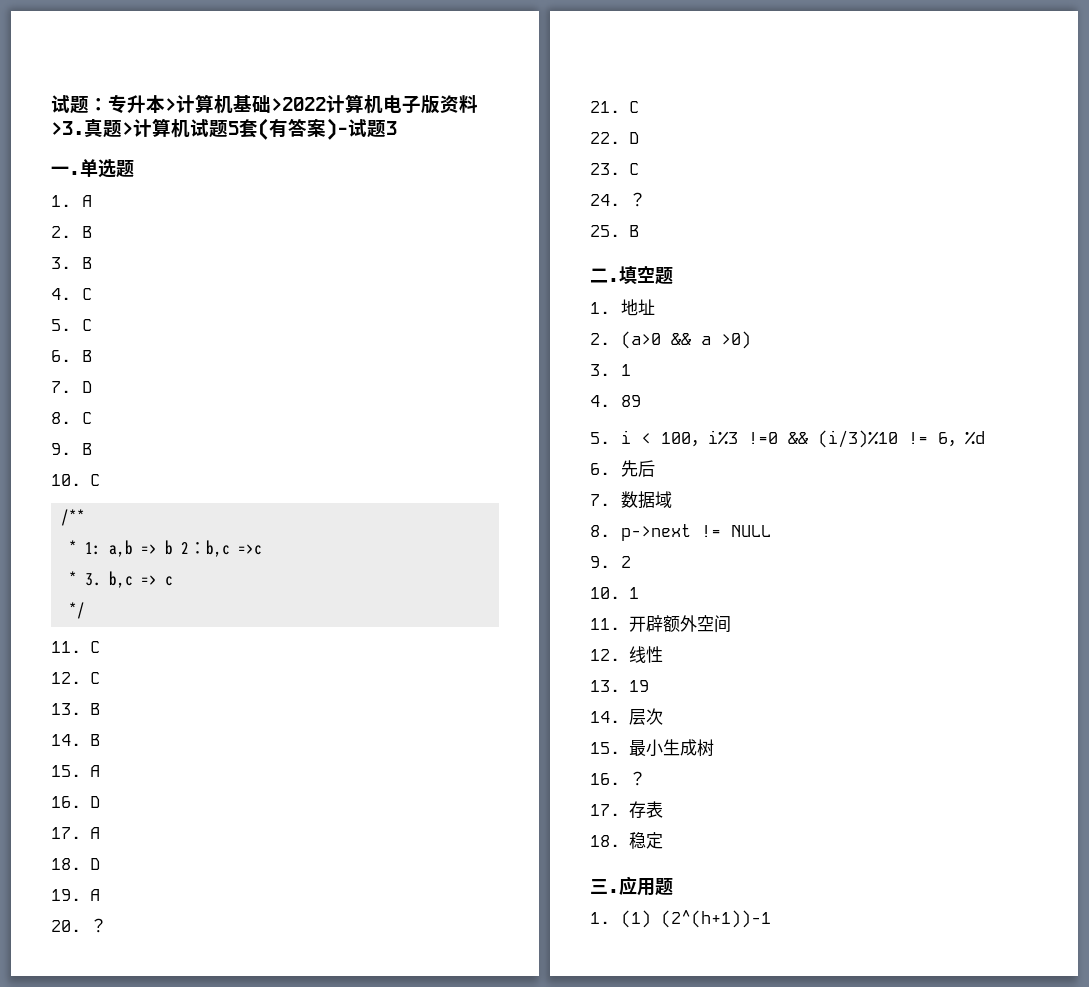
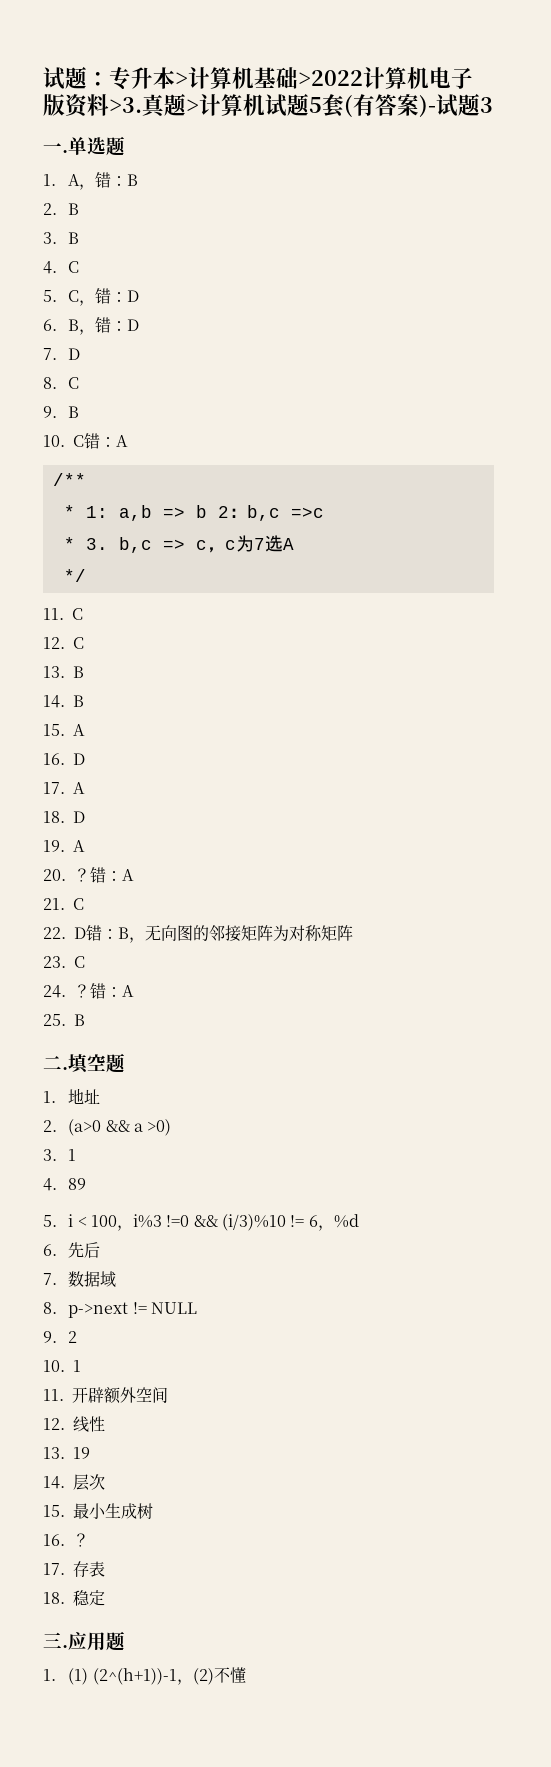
(93, 201) none -> [79,172,139,190] ，错：B
(93, 325) none -> [79,288,140,306] ，错：D
(93, 356) none -> [79,317,140,335] ，错：D
(100, 480) none -> [84,433,128,449] 错：A
(174, 581) none -> [206,535,294,553] ，c为7选A
(107, 925) none -> [90,867,134,883] 错：A
(639, 138) none -> [86,925,353,943] 错：B，无向图的邻接矩阵为对称矩阵
(646, 199) none -> [90,983,134,999] 错：A
(772, 919) none -> [176,1667,246,1685] ，(2)不懂

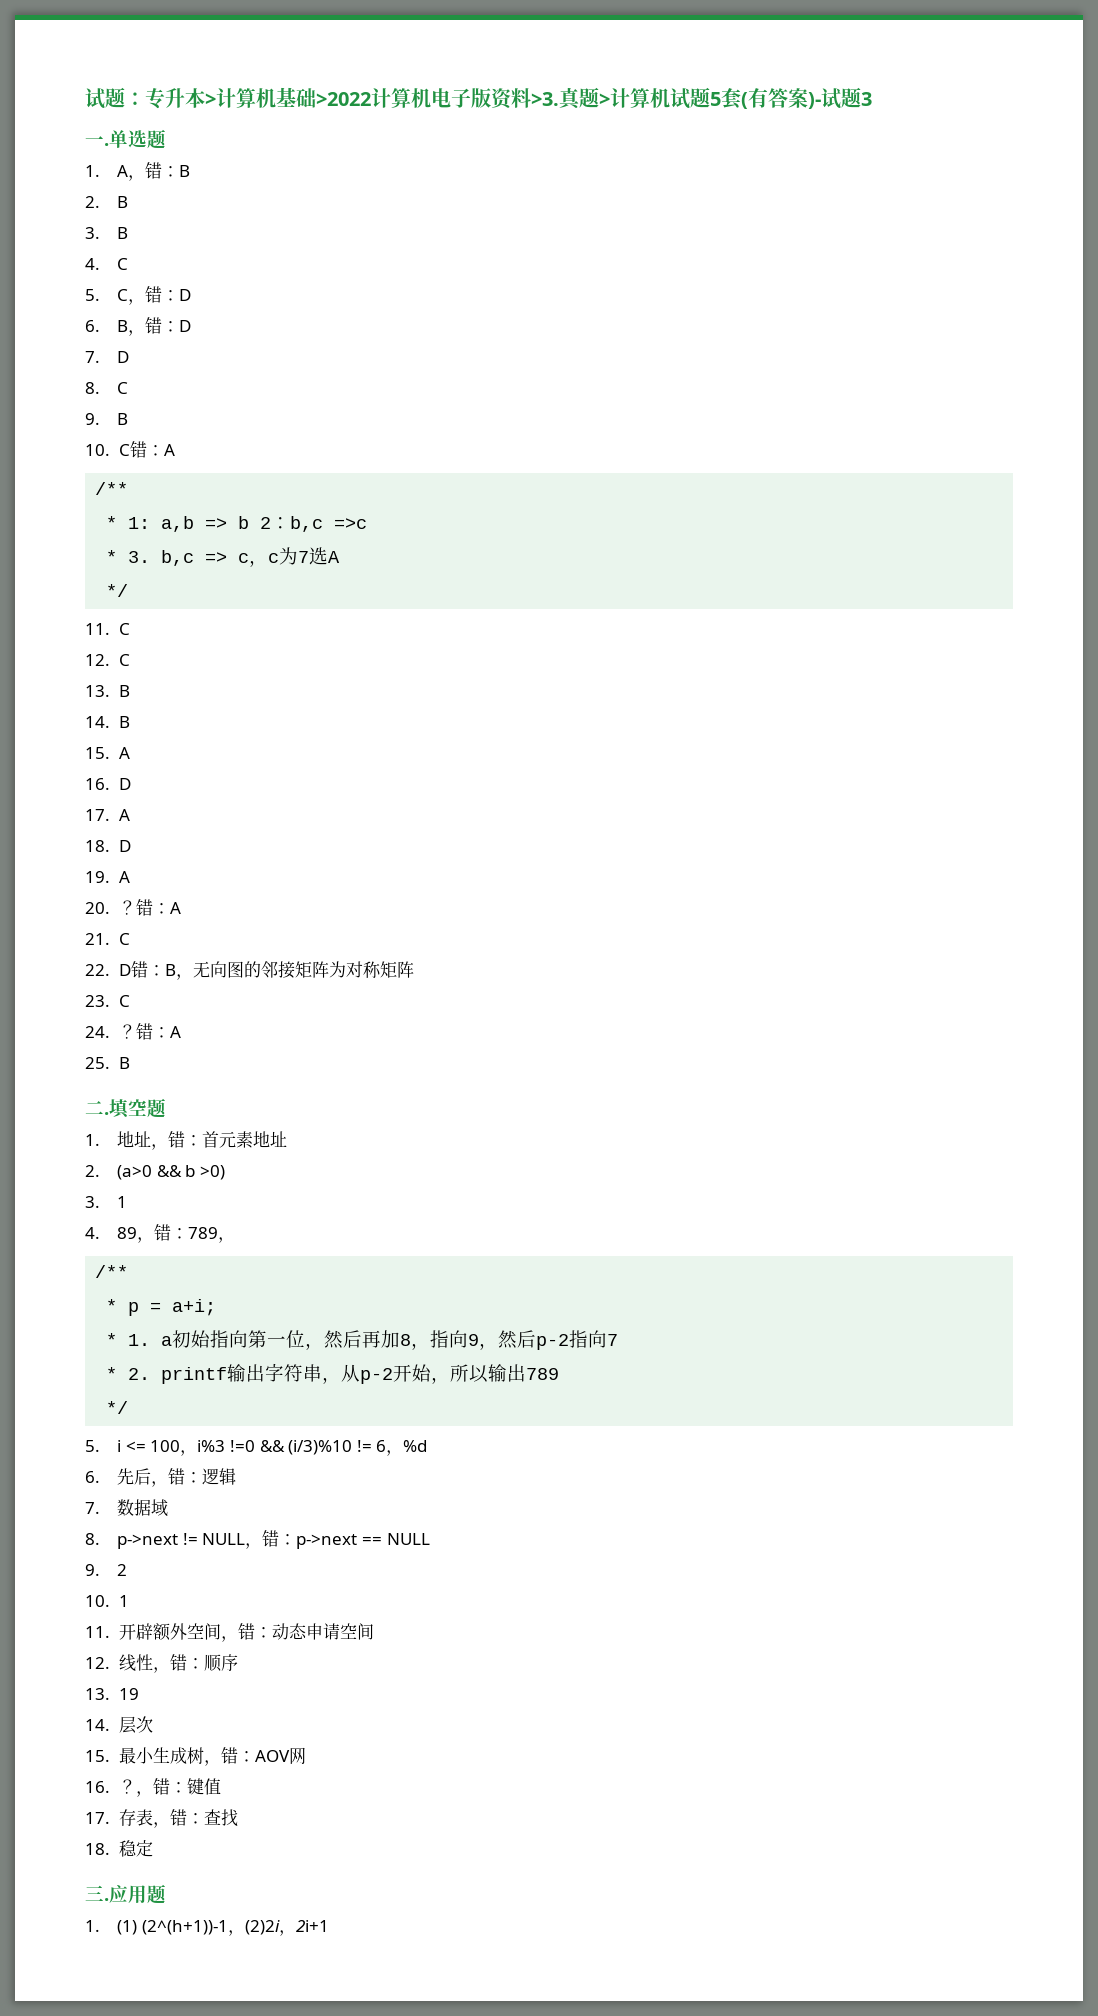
(101, 1096) none -> [151,1131,288,1150] ，错：首元素地址
[133,1123,143,1132] a -> [185,1165,196,1177] b
(87, 1184) none -> [137,1224,236,1243] [95,1265,129,1278] [106,1299,217,1316] [106,1330,619,1350] [106,1363,560,1384] [106,1401,129,1414] ，错：789， // /** // * p = a+i; // * 1. a初始指向第一位，然后再加8，指向9，然后p-2指向7 // * 2. printf输出字符串，从p-2开始，所以输出789 // */
[77,1217,87,1227] < -> [125,1441,146,1452] <=
(101, 1250) none -> [151,1468,237,1487] ，错：逻辑
(197, 1308) none -> [245,1530,430,1549] ，错：p->next == NULL
(168, 1395) none -> [220,1623,374,1642] ，错：动态申请空间
(105, 1424) none -> [152,1654,238,1673] ，错：顺序
(153, 1511) none -> [203,1747,306,1766] ，错：AOV网
(89, 1540) none -> [135,1778,221,1797] ，错：键值
(105, 1569) none -> [152,1809,238,1828] ，错：查找
[192,1667,246,1685] (2)不懂 -> [244,1920,329,1936] (2)2i，2i+1

